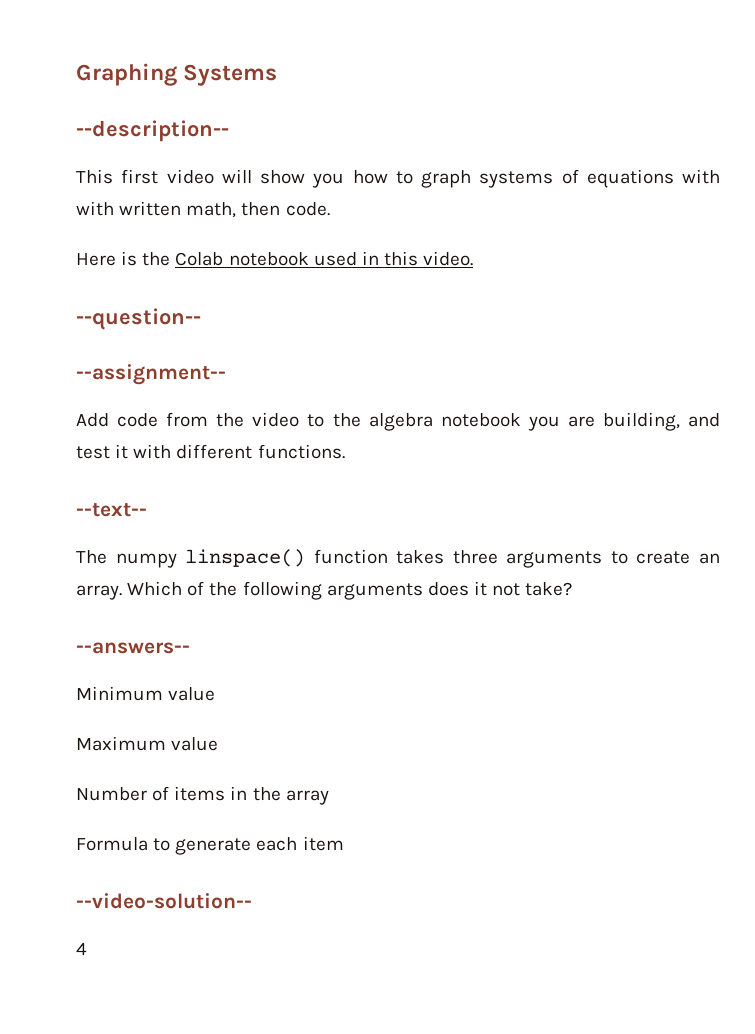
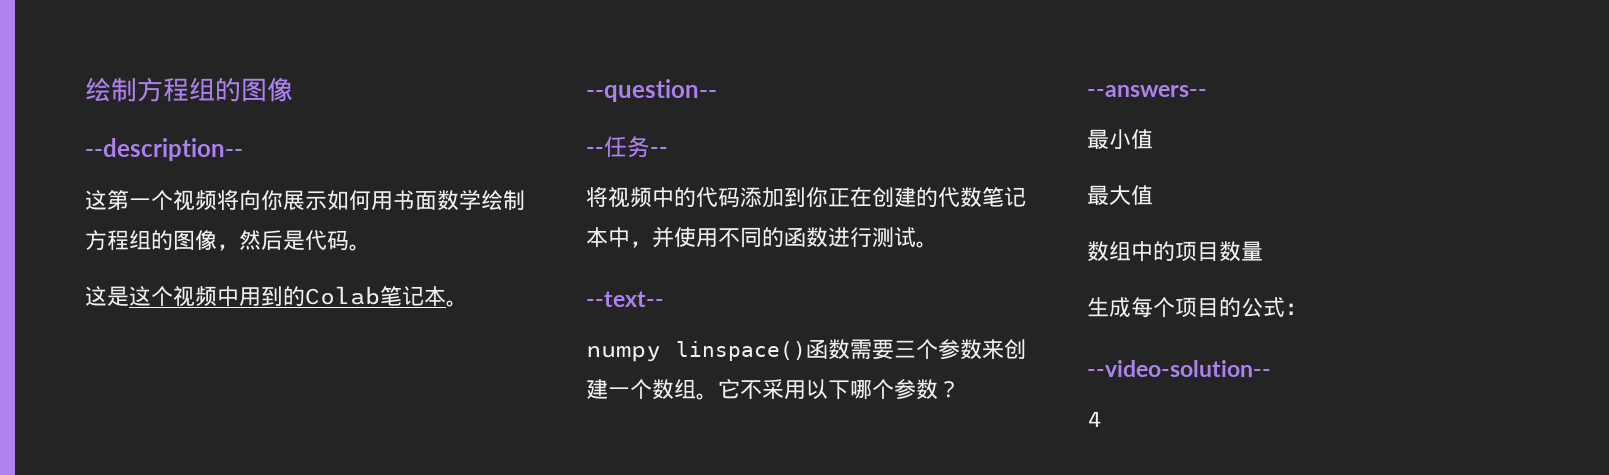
[76,63,278,86] [76,120,229,142] [76,169,720,188] [76,201,330,218] [76,251,474,266] [76,308,201,330] [76,364,226,385] [76,412,720,431] [76,444,345,459] Graphing Systems // --description-- // This first video will show you how to graph systems of equations with with written math, then code. // Here is the Colab notebook used in this video. // --question-- // --assignment-- // Add code from the video to the algebra notebook you are building, and test it with different functions. -> [85,77,293,102] [85,138,243,161] [85,189,525,211] [85,230,371,251] [85,286,468,307] [586,79,717,102] [586,136,668,158] [586,186,1026,208] [586,227,938,248] 绘制方程组的图像 // --description-- // 这第一个视频将向你展示如何用书面数学绘制方程组的图像，然后是代码。 // 这是这个视频中用到的Colab笔记本。 // --question-- // --任务-- // 将视频中的代码添加到你正在创建的代数笔记本中，并使用不同的函数进行测试。
[76,550,107,564] The -> (664, 299) none
[313,549,720,568] [76,581,573,600] [76,642,190,654] [76,686,216,701] [76,736,219,751] [76,786,329,805] [76,836,344,855] function takes three arguments to create an array. Which of the following arguments does it not take? // --answers-- // Minimum value // Maximum value // Number of items in the array // Formula to generate each item -> [806,339,1026,360] [586,379,960,400] [1087,85,1207,97] [1087,129,1153,149] [1087,185,1153,205] [1087,241,1263,262] [1087,297,1307,318] 函数需要三个参数来创建一个数组。它不采用以下哪个参数？ // --answers-- // 最小值 // 最大值 // 数组中的项目数量 // 生成每个项目的公式：

